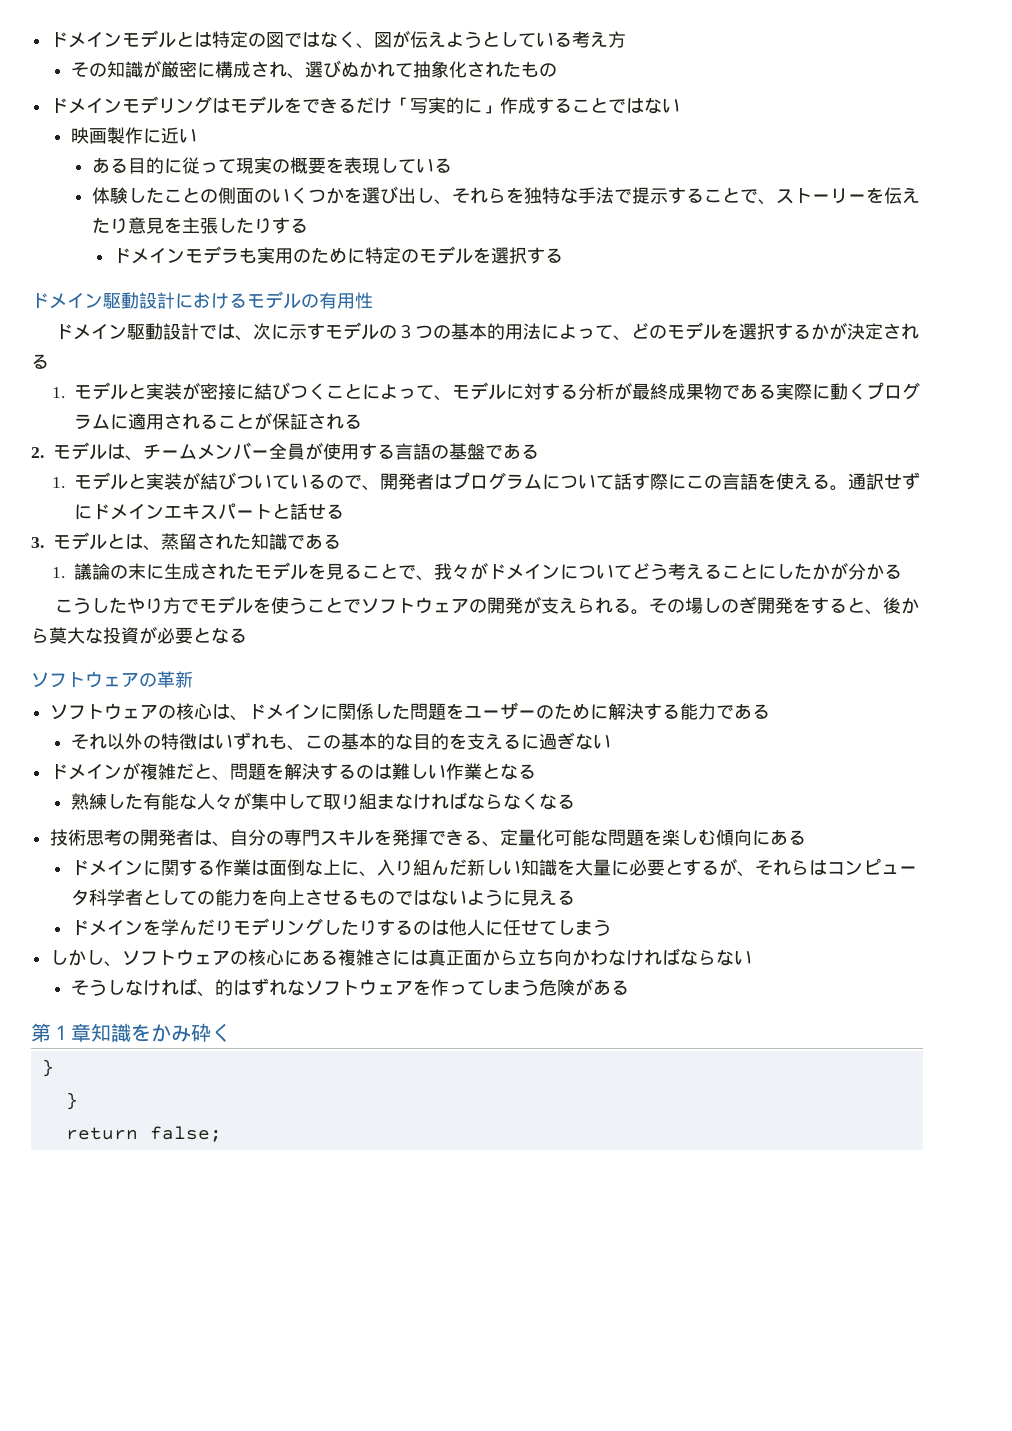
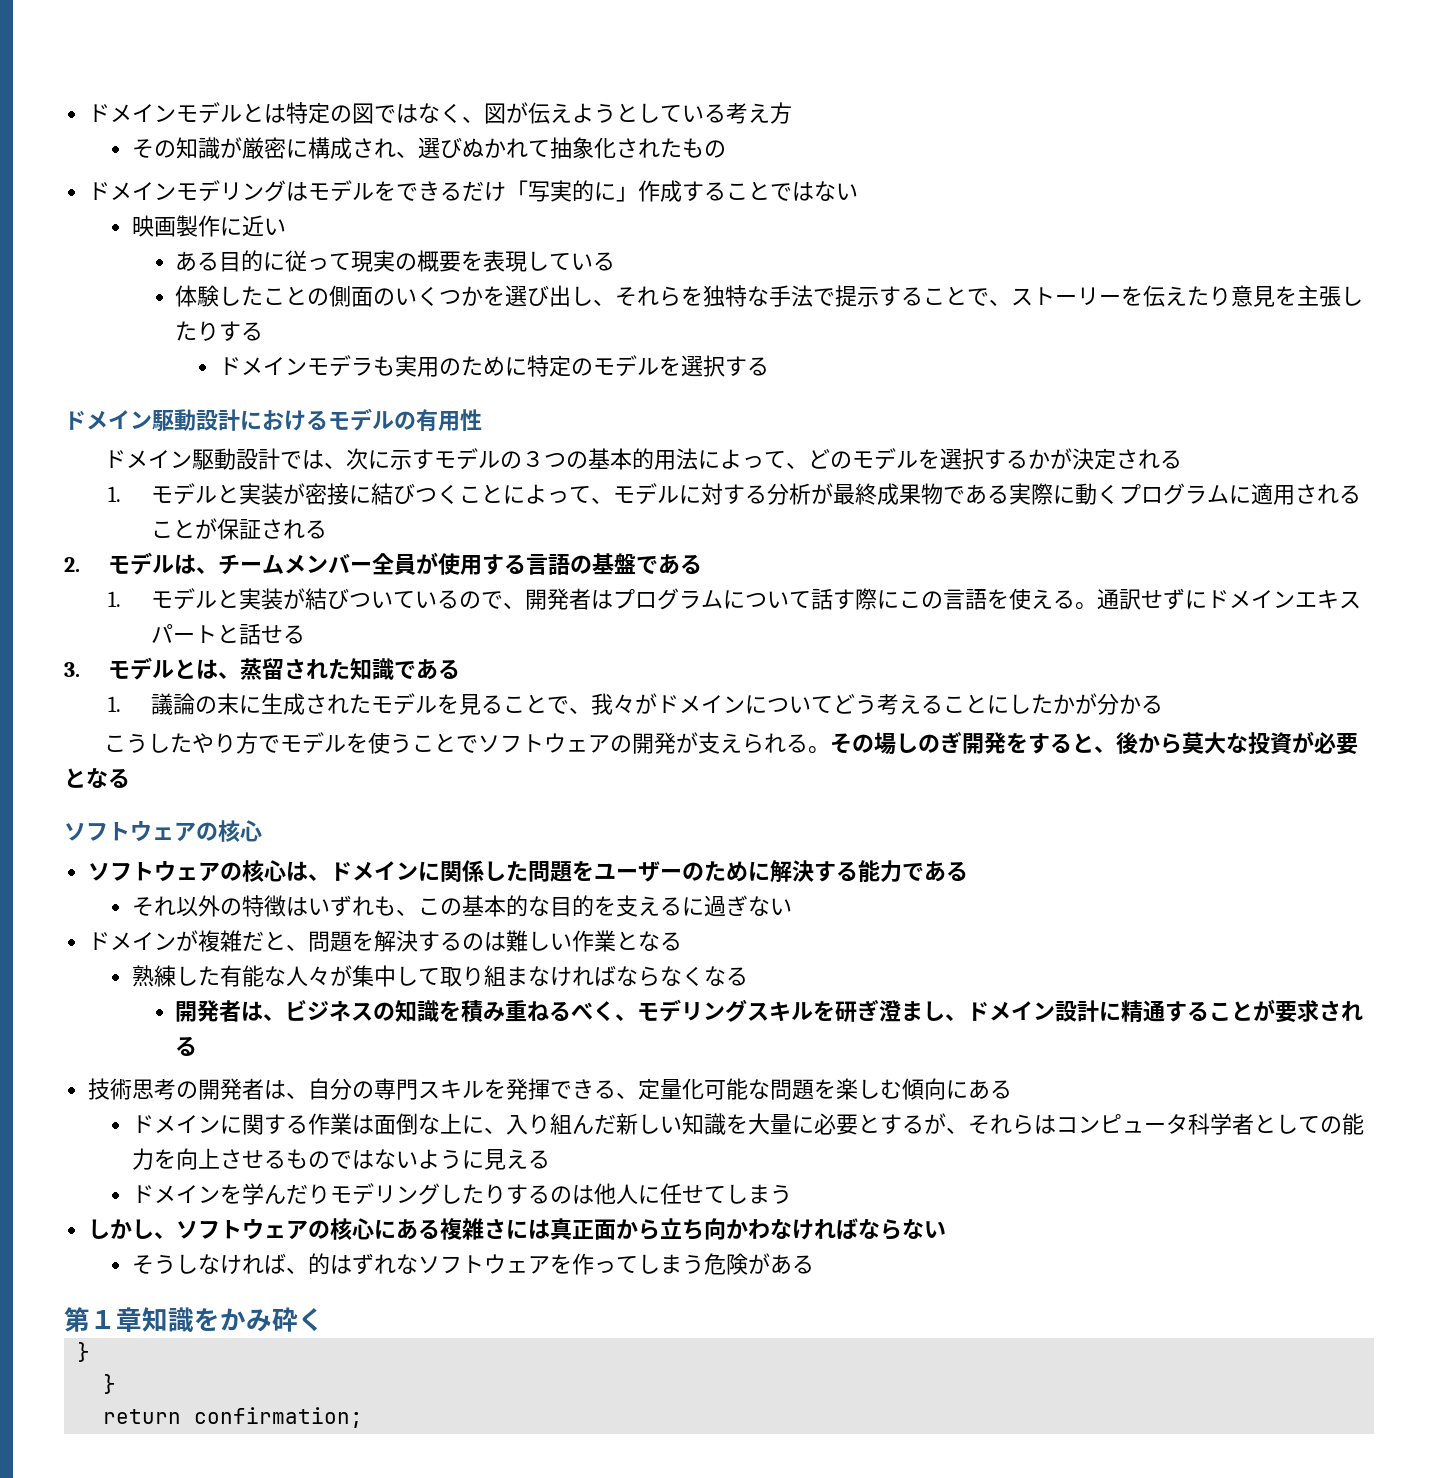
[157,671,193,688] 革新 -> [218,820,262,842] 核心
(576, 801) none -> [175,999,1364,1023] [175,1036,198,1056] // 開発者は、ビジネスの知識を積み重ねるべく、モデリングスキルを研ぎ澄まし、ドメイン設計に精通することが要求される
[149,1126,222,1142] false; -> [194,1407,364,1428] confirmation;

